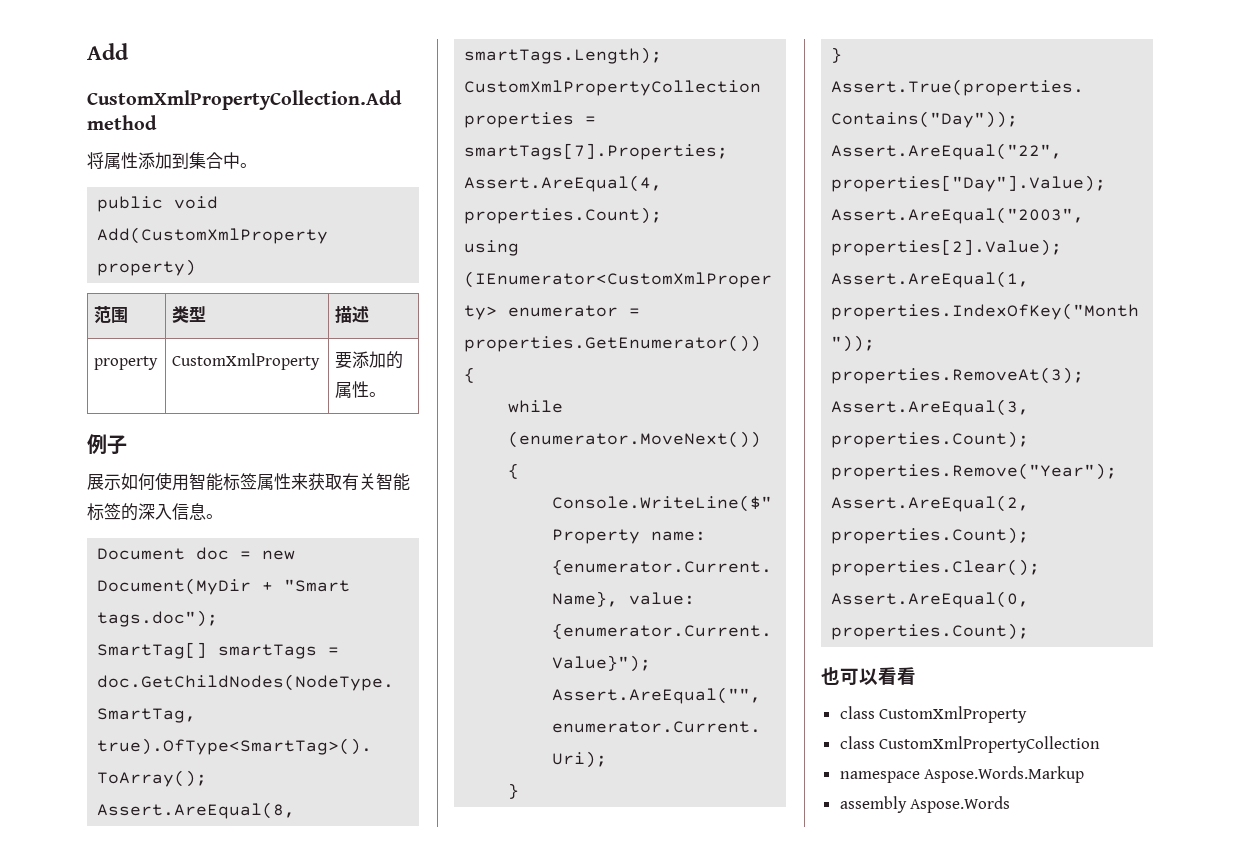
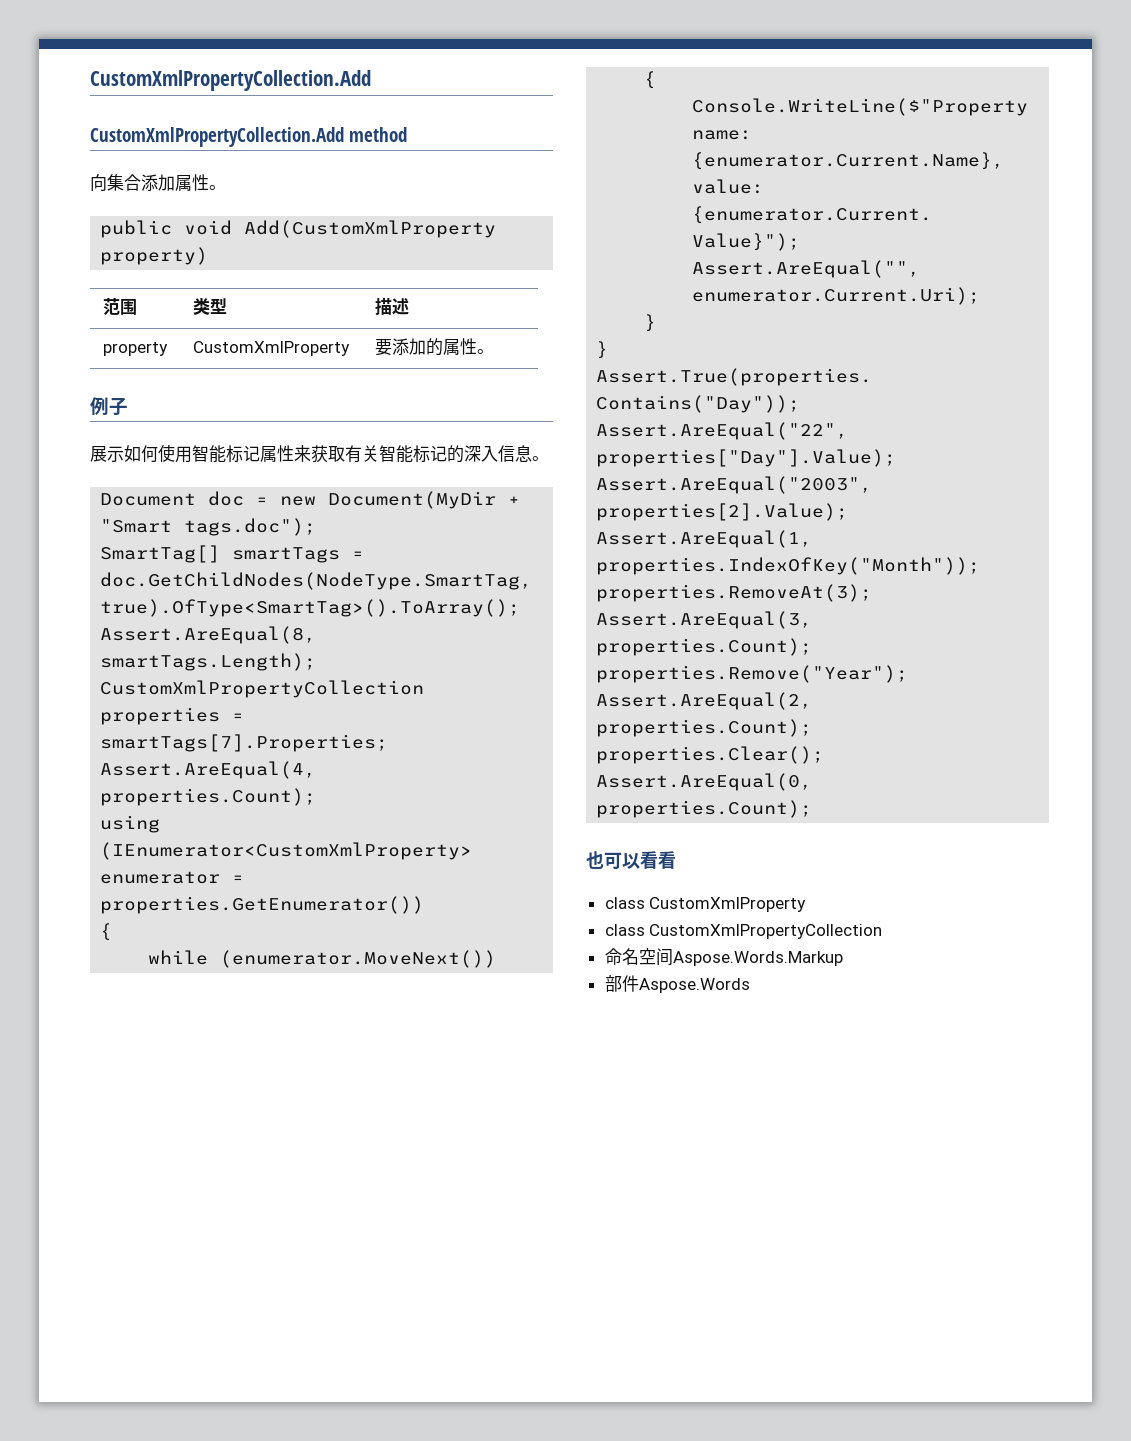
[87,43,129,60] Add -> [90,70,371,91] CustomXmlPropertyCollection.Add
[87,152,240,169] 将属性添加到集合中 -> [90,174,209,191] 向集合添加属性
[240,473,257,490] 签 -> [243,445,260,462] 记
[104,503,121,520] 签 -> [430,445,447,462] 记
[839,771,920,783] namespace -> [604,948,673,966] 命名空间
[839,796,907,813] assembly -> [604,975,639,992] 部件

